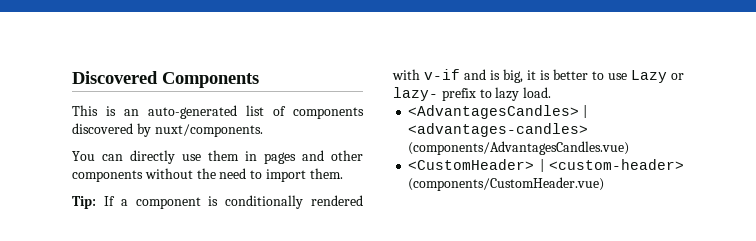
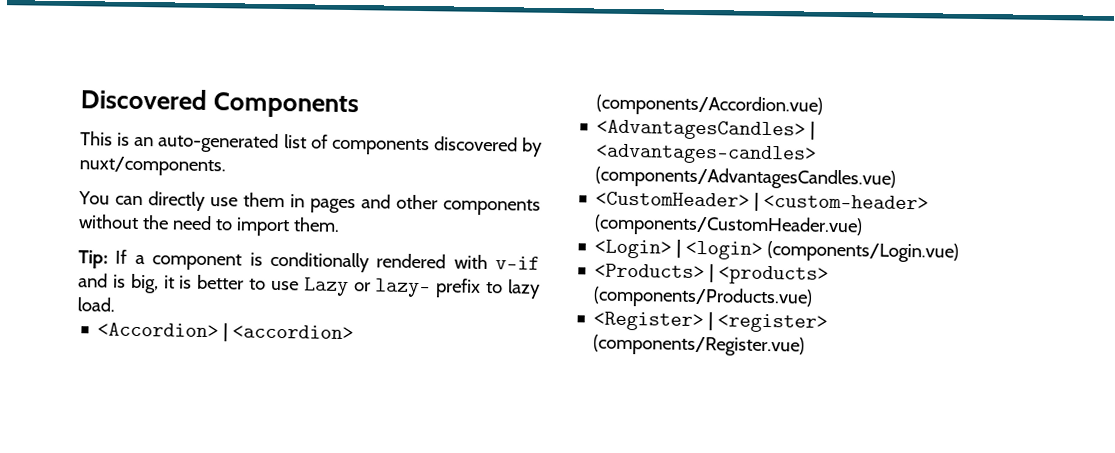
(552, 92) none -> [97,322,355,342] [596,94,824,117] // <Accordion> | <accordion> (components/Accordion.vue)
(605, 184) none -> [594,239,960,263] [594,263,830,285] [593,286,814,309] [593,311,829,333] [593,334,806,357] // <Login> | <login> (components/Login.vue) // <Products> | <products> (components/Products.vue) // <Register> | <register> (components/Register.vue)

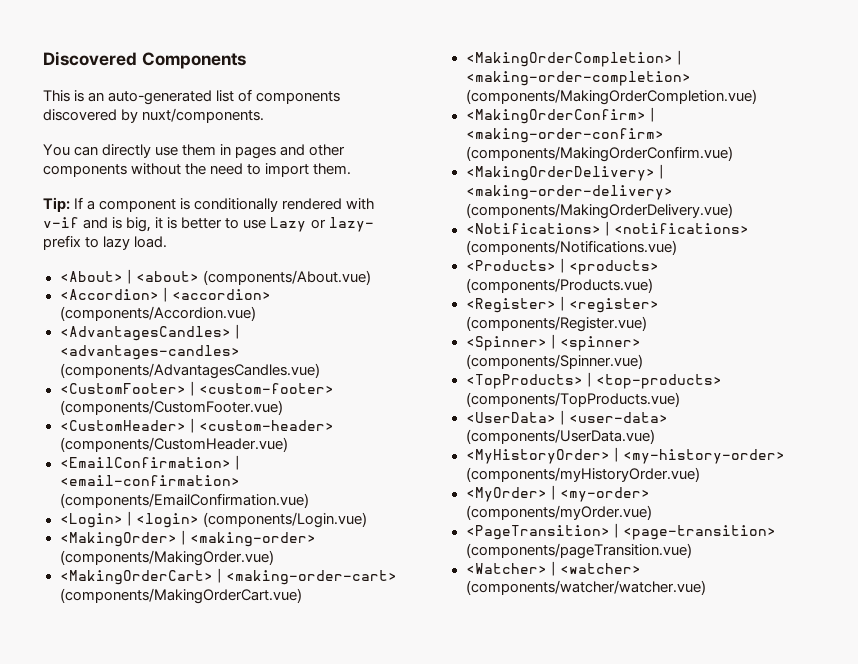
(115, 304) none -> [59,269,371,285] // <About> | <about> (components/About.vue)
(897, 178) none -> [59,381,334,396] [59,400,283,415] // <CustomFooter> | <custom-footer> (components/CustomFooter.vue)
(864, 226) none -> [59,455,240,470] [59,475,240,486] [59,493,309,508] // <EmailConfirmation> | <email-confirmation> (components/EmailConfirmation.vue)
(960, 252) none -> [59,530,316,547] [59,550,274,566] [59,568,397,585] [59,588,302,604] [465,50,682,67] [465,71,691,86] [465,89,757,105] [465,107,655,124] [465,128,664,143] [465,146,733,162] [465,164,664,181] [465,185,673,200] [465,203,733,219] [465,221,749,236] [465,240,677,255] // <MakingOrder> | <making-order> (components/MakingOrder.vue) // <MakingOrderCart> | <making-order-cart> (components/MakingOrderCart.vue) // <MakingOrderCompletion> | <making-order-completion> (components/MakingOrderCompletion.vue) // <MakingOrderConfirm> | <making-order-confirm> (components/MakingOrderConfirm.vue) // <MakingOrderDelivery> | <making-order-delivery> (components/MakingOrderDelivery.vue) // <Notifications> | <notifications> (components/Notifications.vue)
(806, 345) none -> [465,334,641,351] [465,354,643,369] [465,372,722,389] [465,392,680,407] [465,410,668,425] [465,429,655,444] [465,447,785,464] [465,467,700,482] [465,485,650,502] [465,505,652,520] [465,523,776,540] [465,543,692,559] [465,561,641,576] [465,580,706,595] // <Spinner> | <spinner> (components/Spinner.vue) // <TopProducts> | <top-products> (components/TopProducts.vue) // <UserData> | <user-data> (components/UserData.vue) // <MyHistoryOrder> | <my-history-order> (components/myHistoryOrder.vue) // <MyOrder> | <my-order> (components/myOrder.vue) // <PageTransition> | <page-transition> (components/pageTransition.vue) // <Watcher> | <watcher> (components/watcher/watcher.vue)

